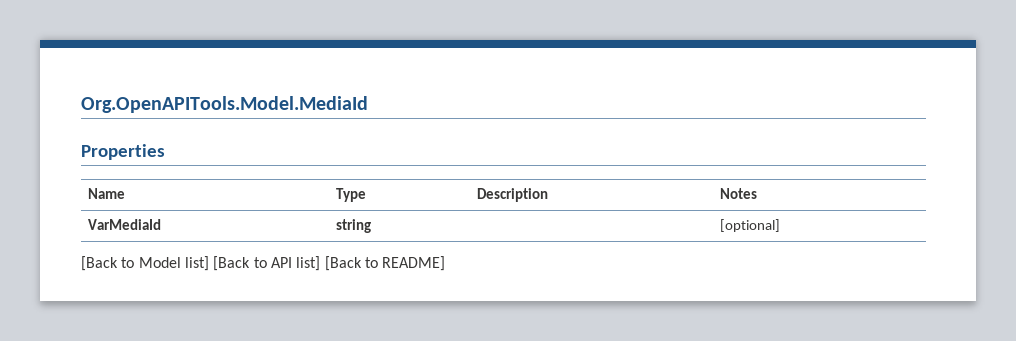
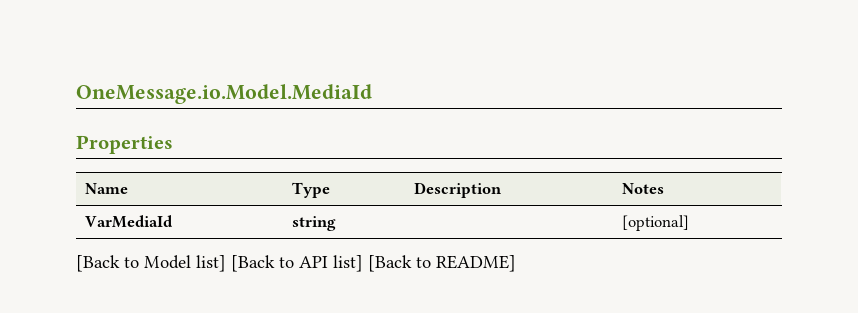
[81,96,368,113] Org.OpenAPITools.Model.MediaId -> [76,84,372,104] OneMessage.io.Model.MediaId

